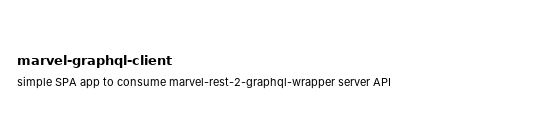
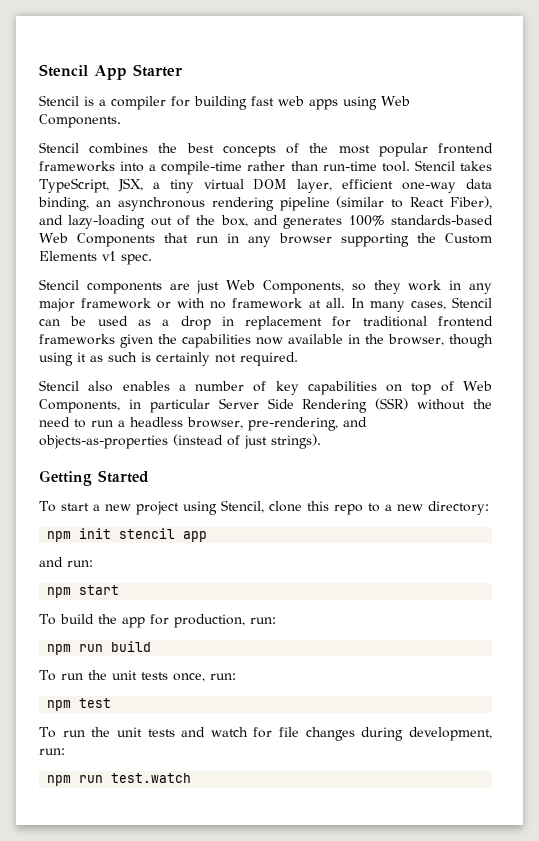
[17,55,172,68] [17,76,391,89] marvel-graphql-client // simple SPA app to consume marvel-rest-2-graphql-wrapper server API -> [39,64,183,80] [39,95,410,110] [39,114,121,128] [39,142,494,157] [39,160,492,175] [39,178,493,193] [38,196,492,211] [39,215,493,229] [39,233,492,247] [39,251,152,265] [39,279,493,294] [39,297,492,312] [39,316,494,330] [39,334,493,348] [39,352,298,366] [39,380,492,395] [39,398,492,413] [39,417,367,431] [39,434,321,449] [39,470,149,486] [39,500,489,515] [47,528,208,542] [39,557,93,567] [47,585,120,598] [39,614,276,628] [47,641,152,655] [39,670,236,682] [47,698,112,711] [39,727,492,741] [39,748,65,755] [47,773,192,786] Stencil App Starter // Stencil is a compiler for building fast web apps using Web Components. // Stencil combines the best concepts of the most popular frontend frameworks into a compile-time rather than run-time tool. Stencil takes TypeScript, JSX, a tiny virtual DOM layer, efficient one-way data binding, an asynchronous rendering pipeline (similar to React Fiber), and lazy-loading out of the box, and generates 100% standards-based Web Components that run in any browser supporting the Custom Elements v1 spec. // Stencil components are just Web Components, so they work in any major framework or with no framework at all. In many cases, Stencil can be used as a drop in replacement for traditional frontend frameworks given the capabilities now available in the browser, though using it as such is certainly not required. // Stencil also enables a number of key capabilities on top of Web Components, in particular Server Side Rendering (SSR) without the need to run a headless browser, pre-rendering, and objects-as-properties (instead of just strings). // Getting Started // To start a new project using Stencil, clone this repo to a new directory: // npm init stencil app // and run: // npm start // To build the app for production, run: // npm run build // To run the unit tests once, run: // npm test // To run the unit tests and watch for file changes during development, run: // npm run test.watch

